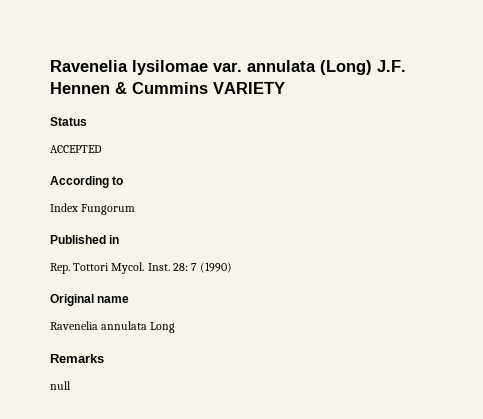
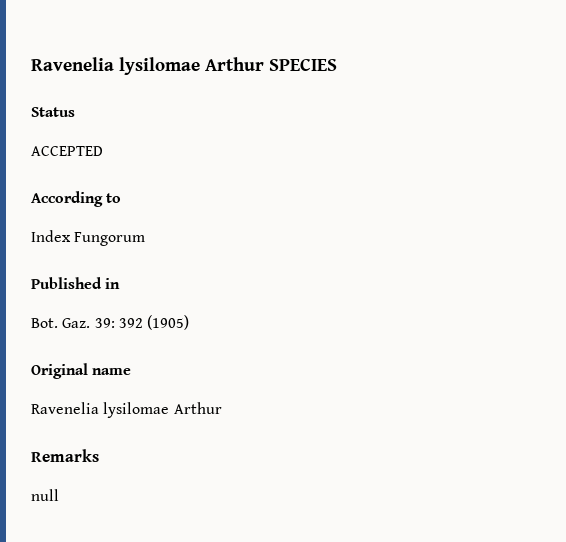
[50,60,406,75] [50,82,285,94] Ravenelia lysilomae var. annulata (Long) J.F. Hennen & Cummins VARIETY -> [31,57,337,75] Ravenelia lysilomae Arthur SPECIES
[50,262,233,274] Rep. Tottori Mycol. Inst. 28: 7 (1990) -> [31,315,190,330] Bot. Gaz. 39: 392 (1905)
[101,321,176,333] annulata Long -> [103,402,222,418] lysilomae Arthur

